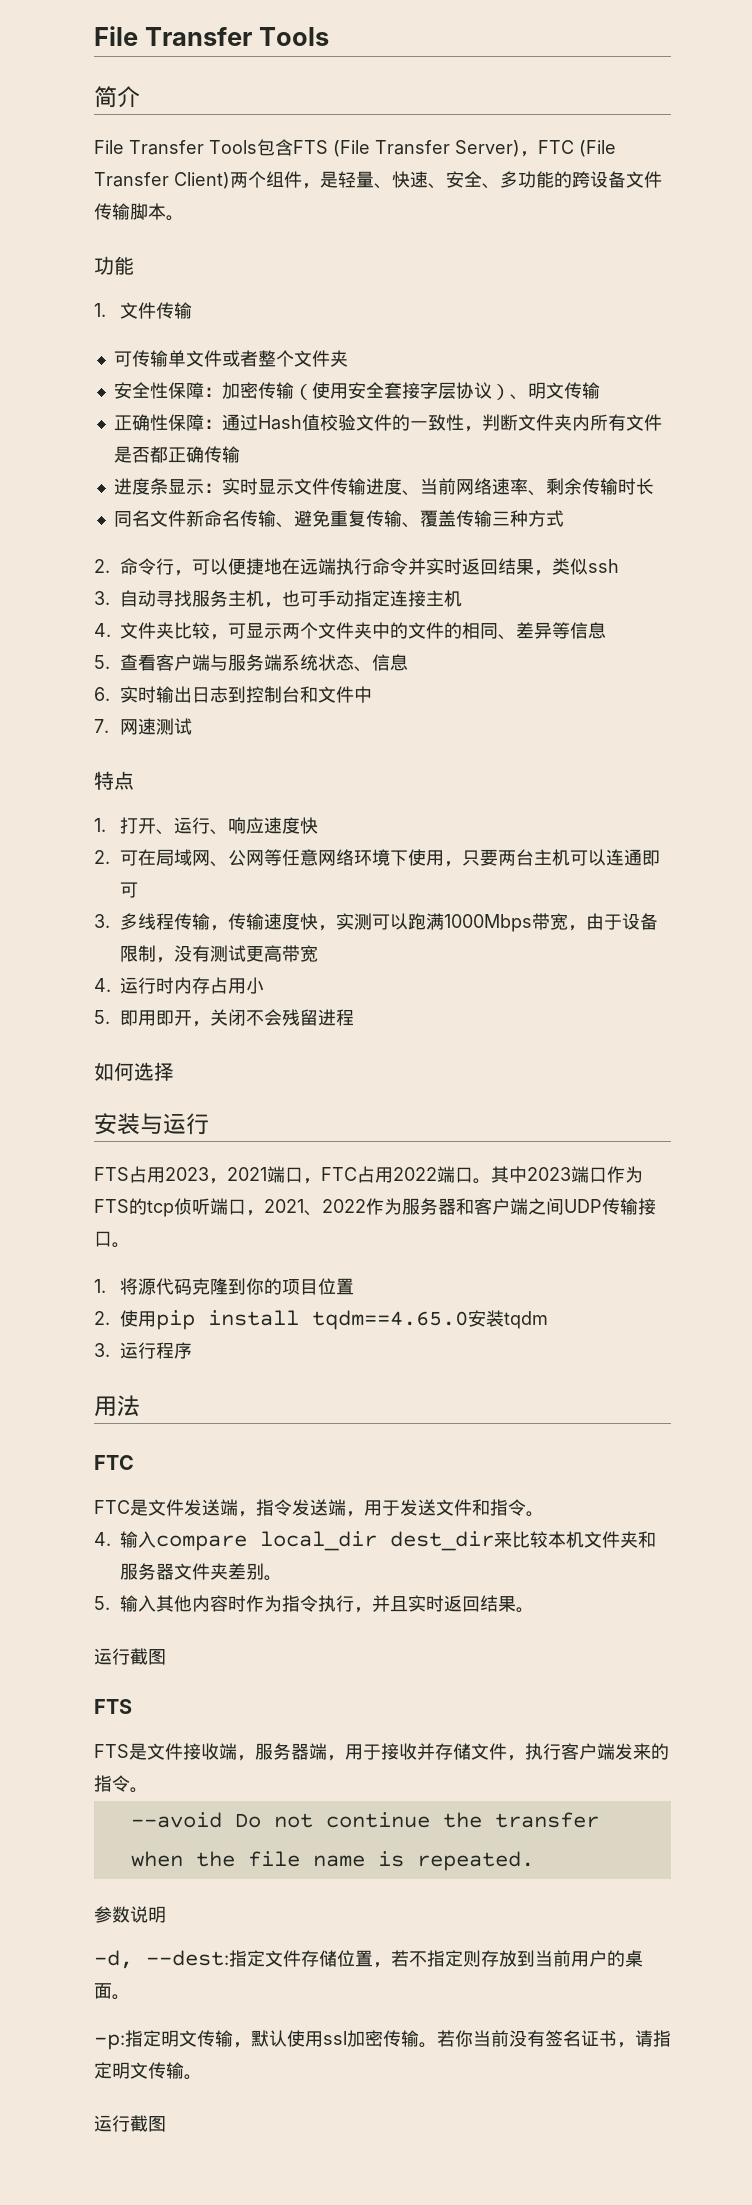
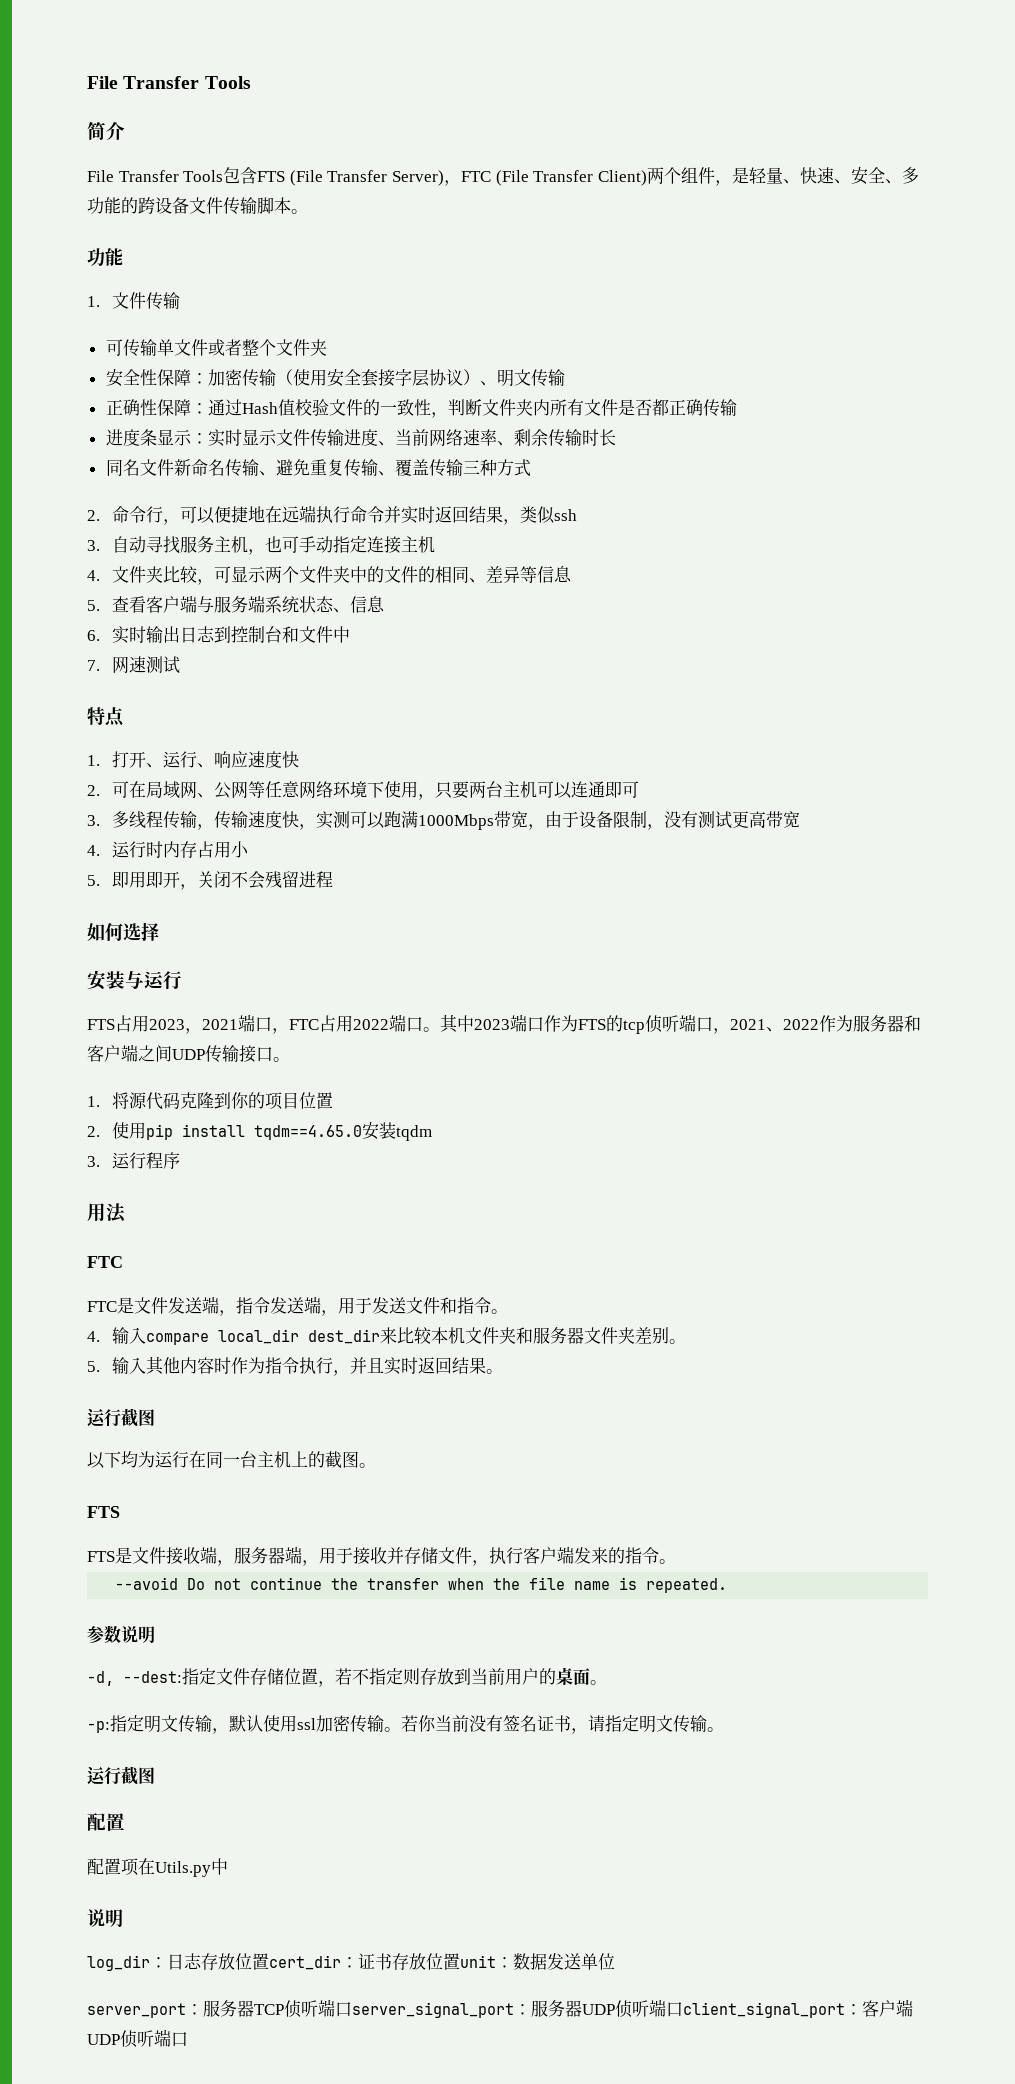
(166, 1657) none -> [87,1451,376,1469] // 以下均为运行在同一台主机上的截图。
(166, 2124) none -> [87,1813,125,1831] [87,1858,228,1877] [87,1909,123,1927] [87,1953,615,1971] [87,1999,913,2018] [87,2029,188,2048] // 配置 // 配置项在Utils.py中 // 说明 // log_dir：日志存放位置cert_dir：证书存放位置unit：数据发送单位 // server_port：服务器TCP侦听端口server_signal_port：服务器UDP侦听端口client_signal_port：客户端UDP侦听端口

